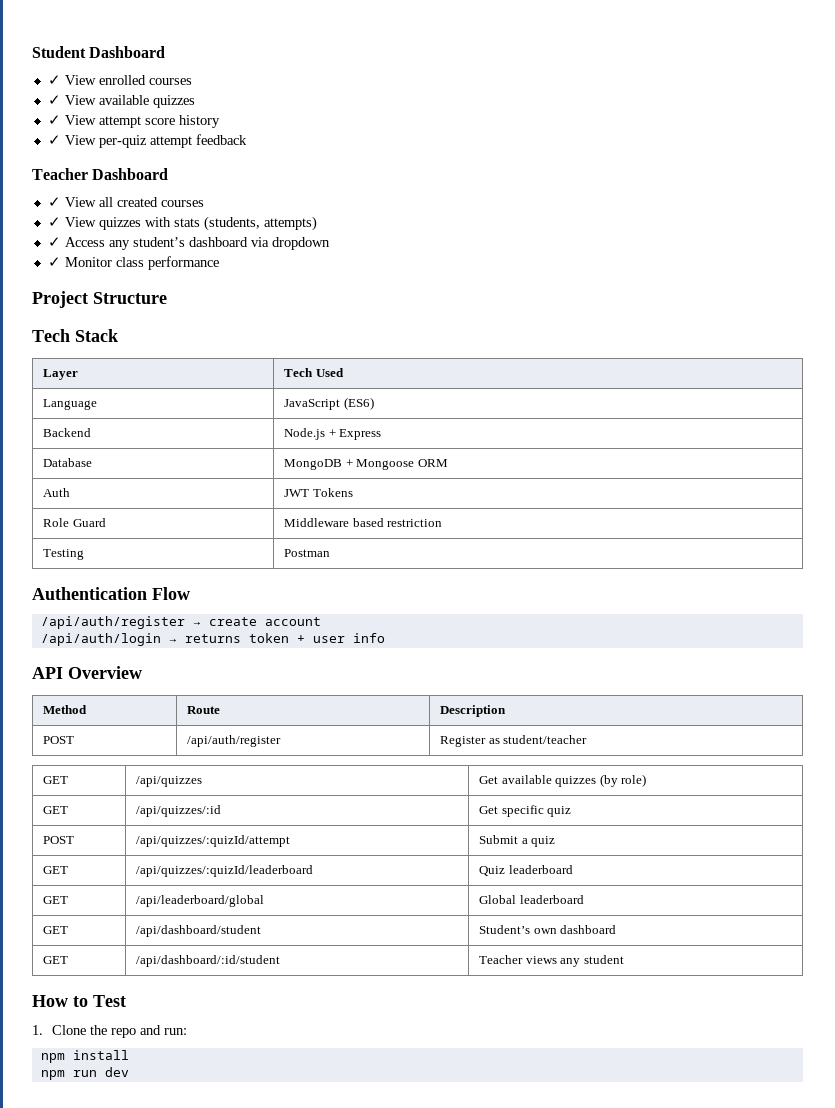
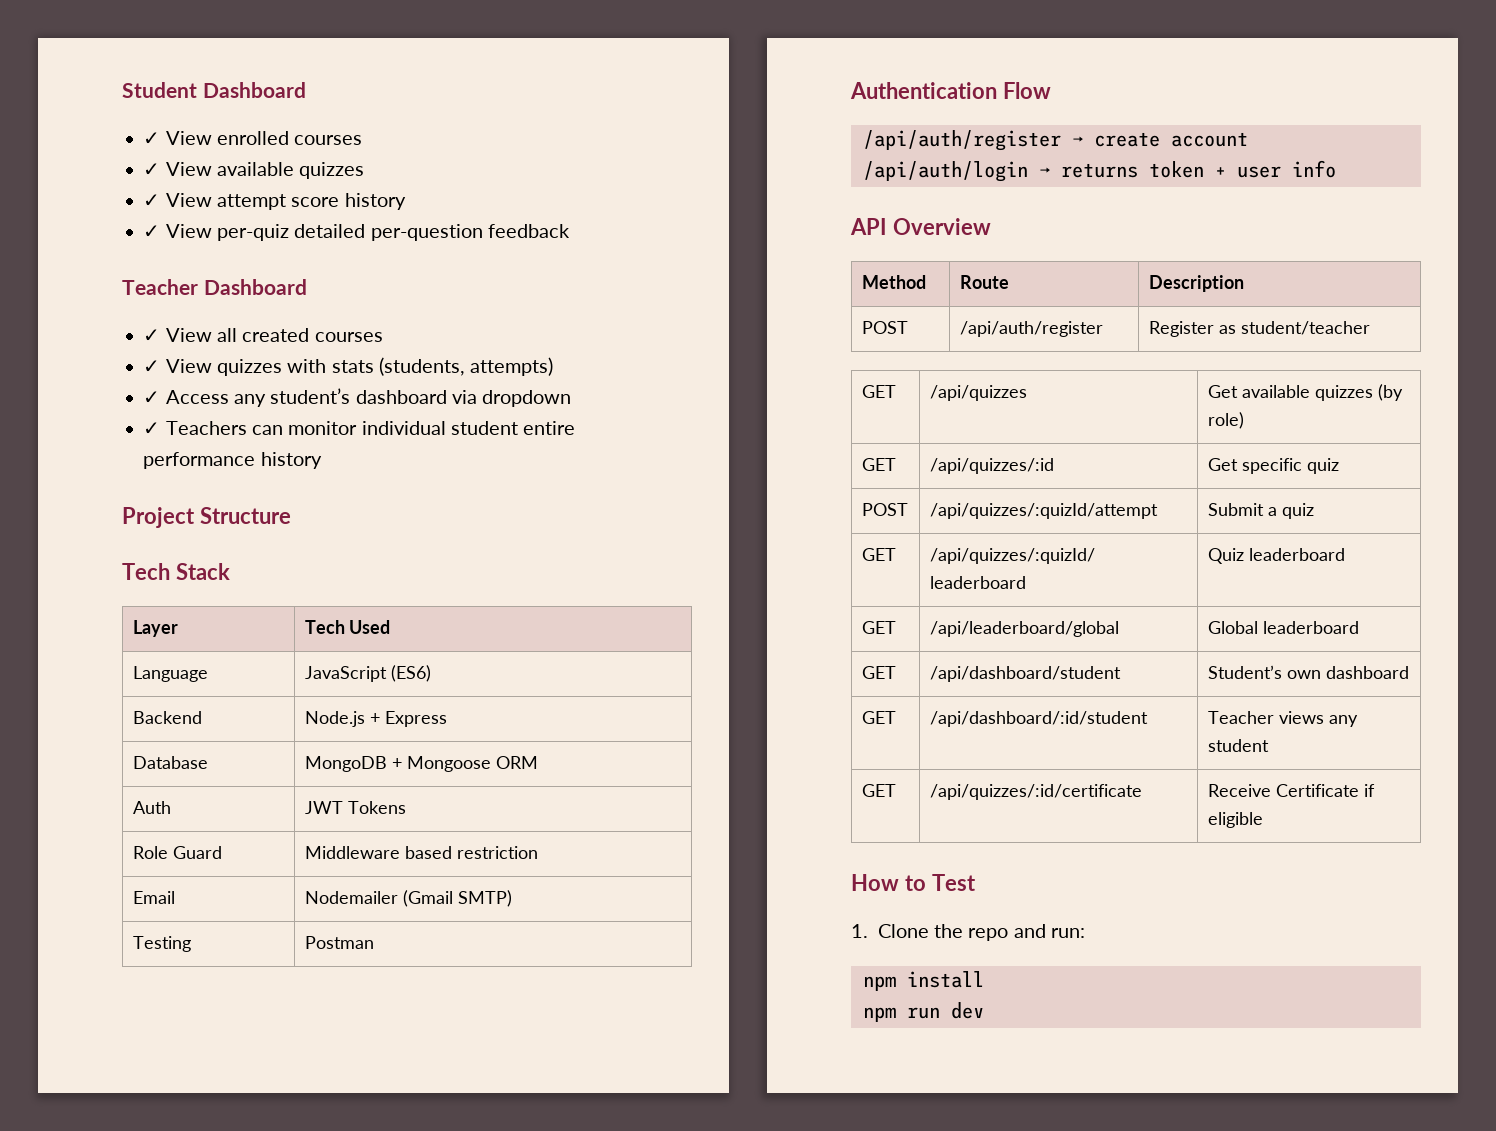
[149,136,192,148] attempt -> [294,224,483,241] detailed per-question
[64,257,144,267] Monitor class -> [165,421,576,435] Teachers can monitor individual student entire
(219, 263) none -> [260,452,322,469] history
(443, 523) none -> [132,891,175,904] [304,890,512,907] // Email | Nodemailer (Gmail SMTP)
(624, 959) none -> [861,784,896,797] [929,784,1142,800] [1207,784,1375,797] [1207,812,1263,828] // GET | /api/quizzes/:id/certificate | Receive Certificate if eligible

